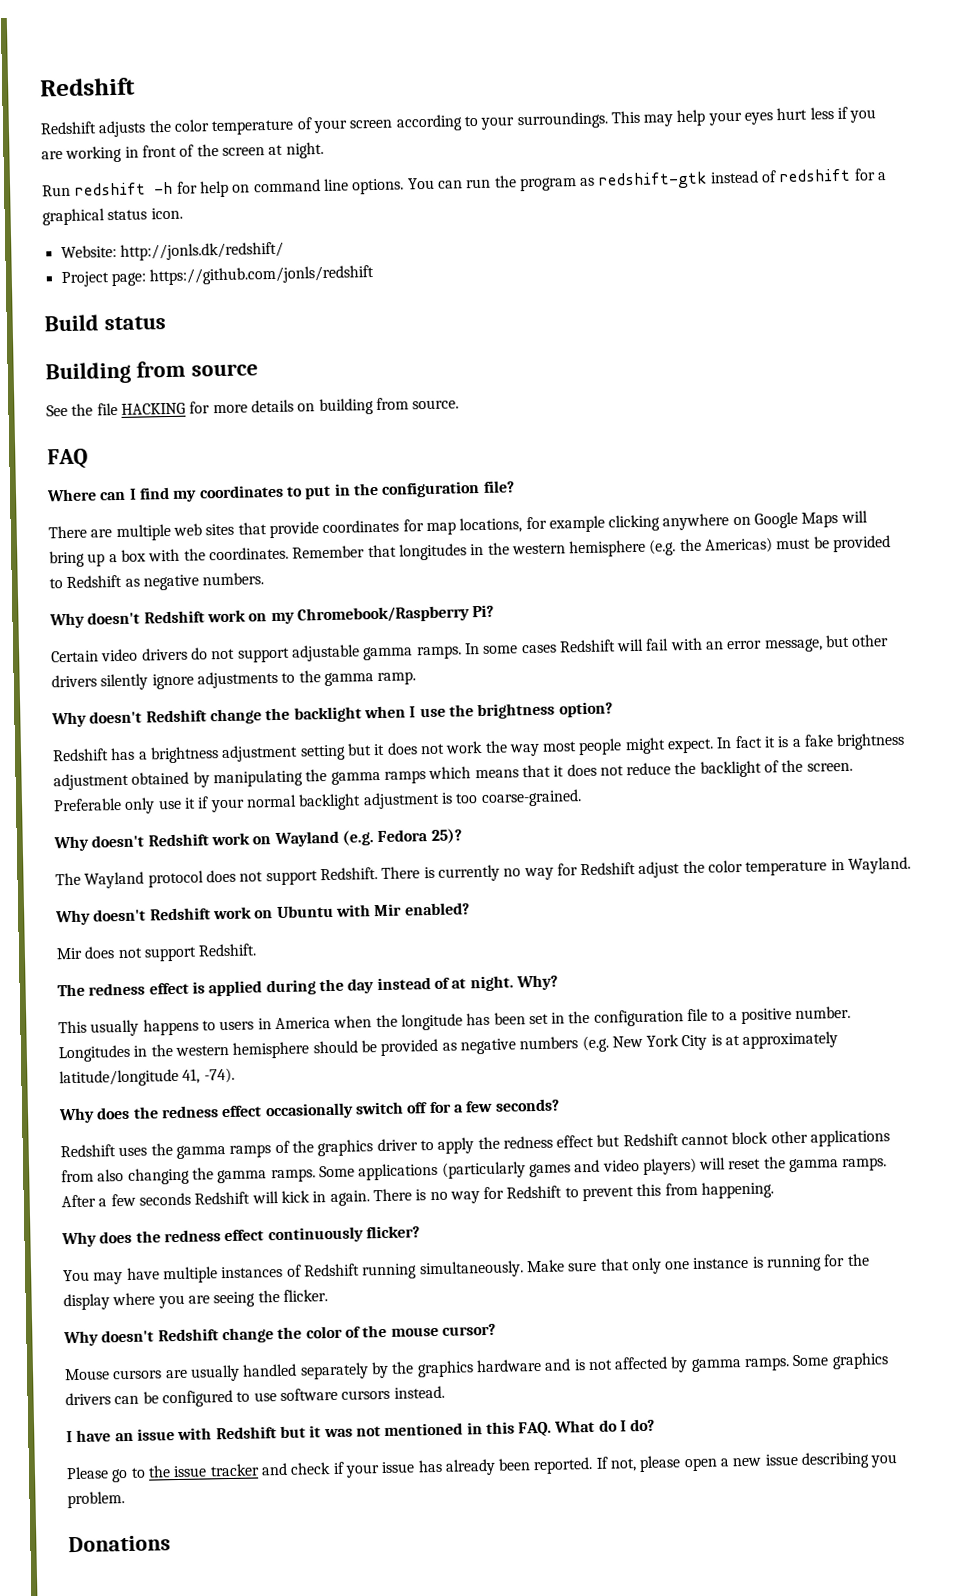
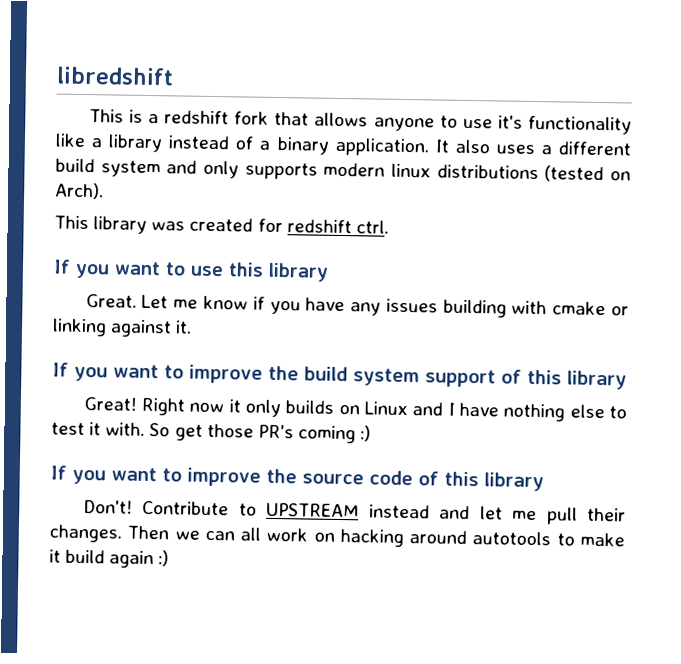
[39,77,136,97] [40,106,877,138] [41,141,324,163] [42,168,888,198] [42,207,183,226] [60,241,284,261] [60,264,375,288] [44,314,166,332] [45,360,258,385] [46,397,460,417] [47,448,88,470] [46,480,515,502] [48,510,868,542] [49,535,892,568] [49,572,265,591] [49,604,495,629] [51,634,890,663] [51,670,417,691] [51,701,613,728] [52,732,906,764] [53,759,853,791] [53,789,582,814] [53,828,462,852] [55,856,912,889] [55,902,470,926] [56,943,258,962] [57,974,558,997] [58,1005,852,1037] [58,1031,839,1063] [59,1067,235,1088] [58,1098,560,1124] [60,1129,891,1159] [61,1156,888,1185] [61,1181,775,1208] [61,1225,420,1248] [63,1253,870,1285] [63,1289,328,1311] [63,1323,496,1347] [64,1352,889,1382] [65,1385,445,1408] [66,1418,656,1443] [66,1451,899,1483] [67,1491,125,1509] [68,1535,171,1553] Redshift // Redshift adjusts the color temperature of your screen according to your surroundings. This may help your eyes hurt less if you are working in front of the screen at night. // Run redshift -h for help on command line options. You can run the program as redshift-gtk instead of redshift for a graphical status icon. // Website: http://jonls.dk/redshift/ // Project page: https://github.com/jonls/redshift // Build status // Building from source // See the file HACKING for more details on building from source. // FAQ // Where can I find my coordinates to put in the configuration file? // There are multiple web sites that provide coordinates for map locations, for example clicking anywhere on Google Maps will bring up a box with the coordinates. Remember that longitudes in the western hemisphere (e.g. the Americas) must be provided to Redshift as negative numbers. // Why doesn't Redshift work on my Chromebook/Raspberry Pi? // Certain video drivers do not support adjustable gamma ramps. In some cases Redshift will fail with an error message, but other drivers silently ignore adjustments to the gamma ramp. // Why doesn't Redshift change the backlight when I use the brightness option? // Redshift has a brightness adjustment setting but it does not work the way most people might expect. In fact it is a fake brightness adjustment obtained by manipulating the gamma ramps which means that it does not reduce the backlight of the screen. Preferable only use it if your normal backlight adjustment is too coarse-grained. // Why doesn't Redshift work on Wayland (e.g. Fedora 25)? // The Wayland protocol does not support Redshift. There is currently no way for Redshift adjust the color temperature in Wayland. // Why doesn't Redshift work on Ubuntu with Mir enabled? // Mir does not support Redshift. // The redness effect is applied during the day instead of at night. Why? // This usually happens to users in America when the longitude has been set in the configuration file to a positive number. Longitudes in the western hemisphere should be provided as negative numbers (e.g. New York City is at approximately latitude/longitude 41, -74). // Why does the redness effect occasionally switch off for a few seconds? // Redshift uses the gamma ramps of the graphics driver to apply the redness effect but Redshift cannot block other applications from also changing the gamma ramps. Some applications (particularly games and video players) will reset the gamma ramps. After a few seconds Redshift will kick in again. There is no way for Redshift to prevent this from happening. // Why does the redness effect continuously flicker? // You may have multiple instances of Redshift running simultaneously. Make sure that only one instance is running for the display where you are seeing the flicker. // Why doesn't Redshift change the color of the mouse cursor? // Mouse cursors are usually handled separately by the graphics hardware and is not affected by gamma ramps. Some graphics drivers can be configured to use software cursors instead. // I have an issue with Redshift but it was not mentioned in this FAQ. What do I do? // Please go to the issue tracker and check if your issue has already been reported. If not, please open a new issue describing you problem. // Donations -> [56,66,174,86] [88,109,633,135] [55,133,631,157] [55,158,632,183] [55,182,104,200] [54,215,389,234] [53,259,329,282] [85,294,629,318] [52,318,193,338] [52,362,627,390] [83,397,627,422] [51,422,372,444] [50,465,544,492] [82,500,627,525] [49,524,625,548] [49,549,170,569] libredshift // This is a redshift fork that allows anyone to use it's functionality like a library instead of a binary application. It also uses a different build system and only supports modern linux distributions (tested on Arch). // This library was created for redshift ctrl. // If you want to use this library // Great. Let me know if you have any issues building with cmake or linking against it. // If you want to improve the build system support of this library // Great! Right now it only builds on Linux and I have nothing else to test it with. So get those PR's coming :) // If you want to improve the source code of this library // Don't! Contribute to UPSTREAM instead and let me pull their changes. Then we can all work on hacking around autotools to make it build again :)

